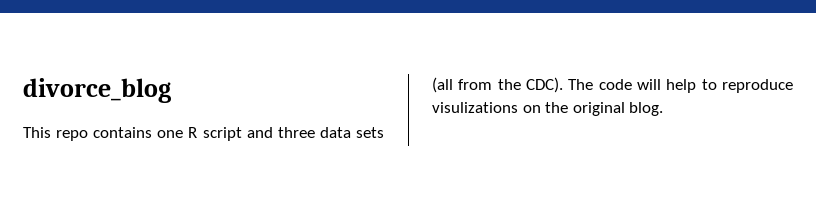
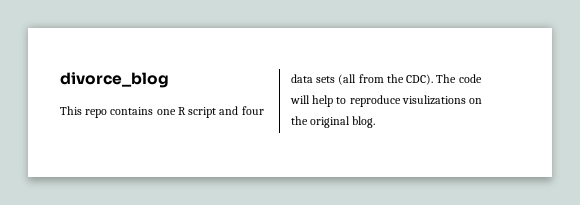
[277,127,315,138] three -> [241,106,264,115] four

